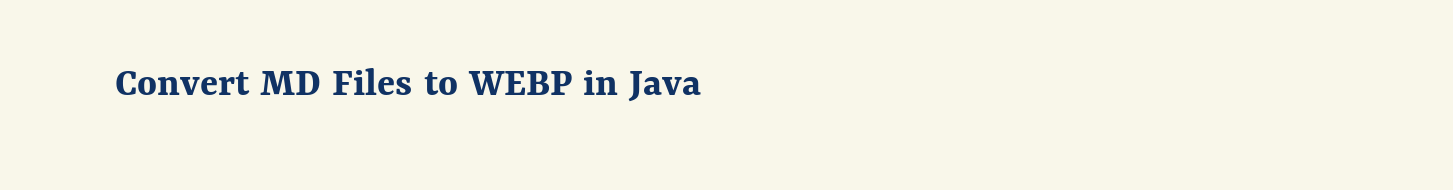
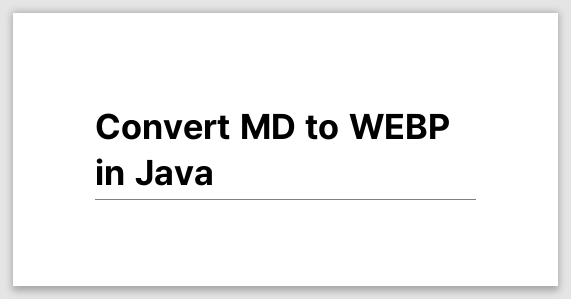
[332,68,413,95] Files -> (296, 126) none

